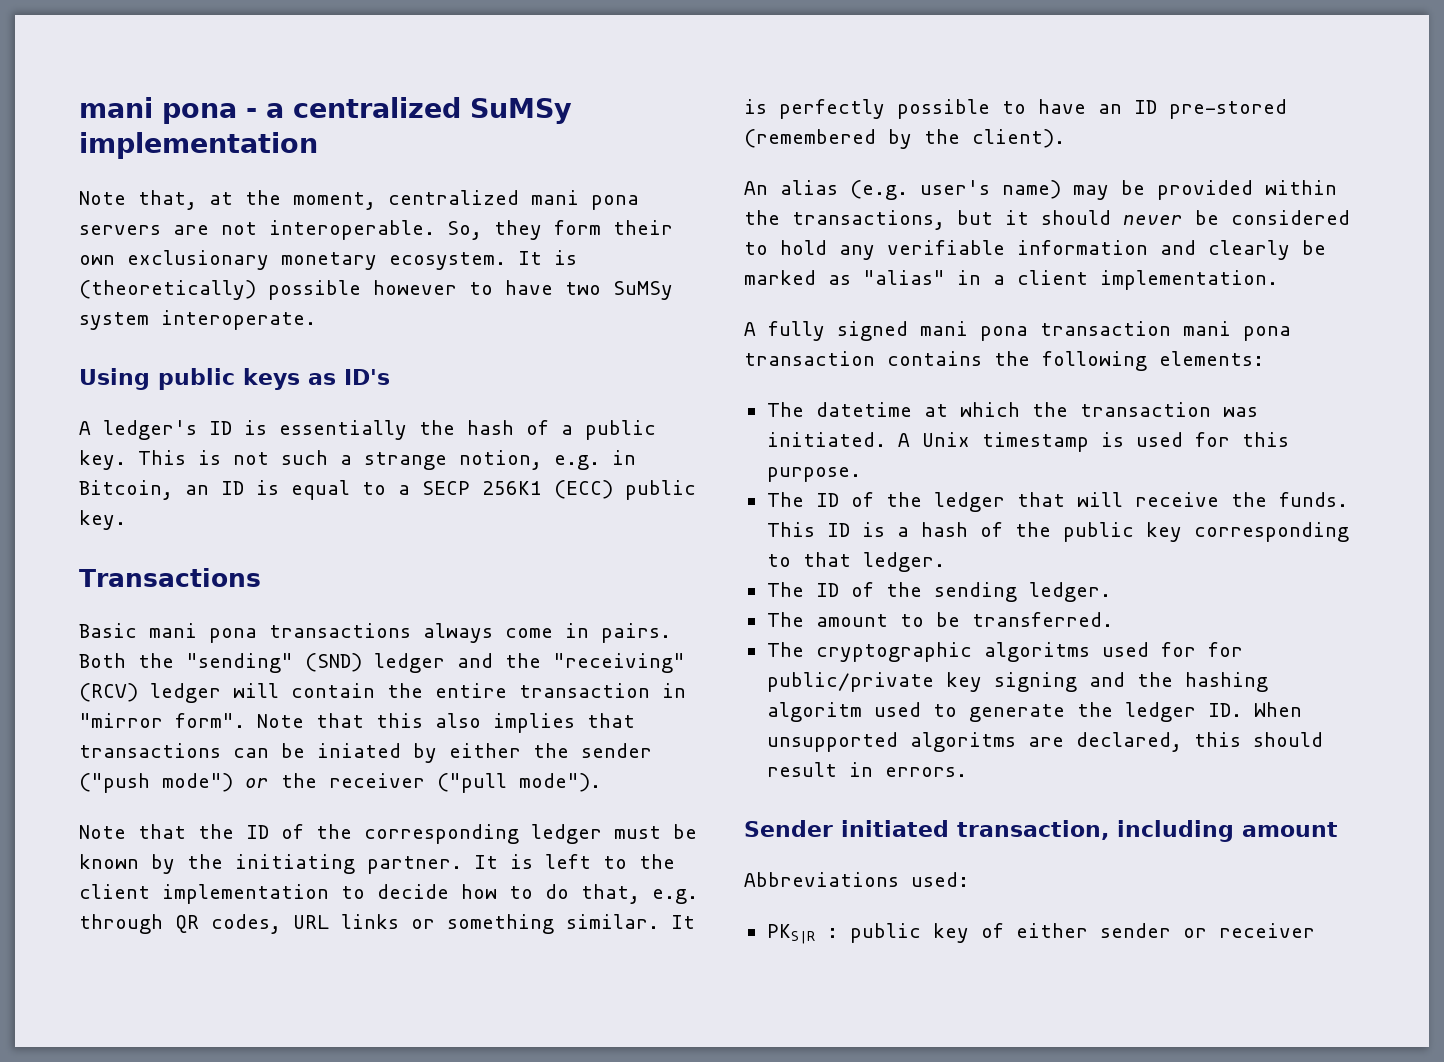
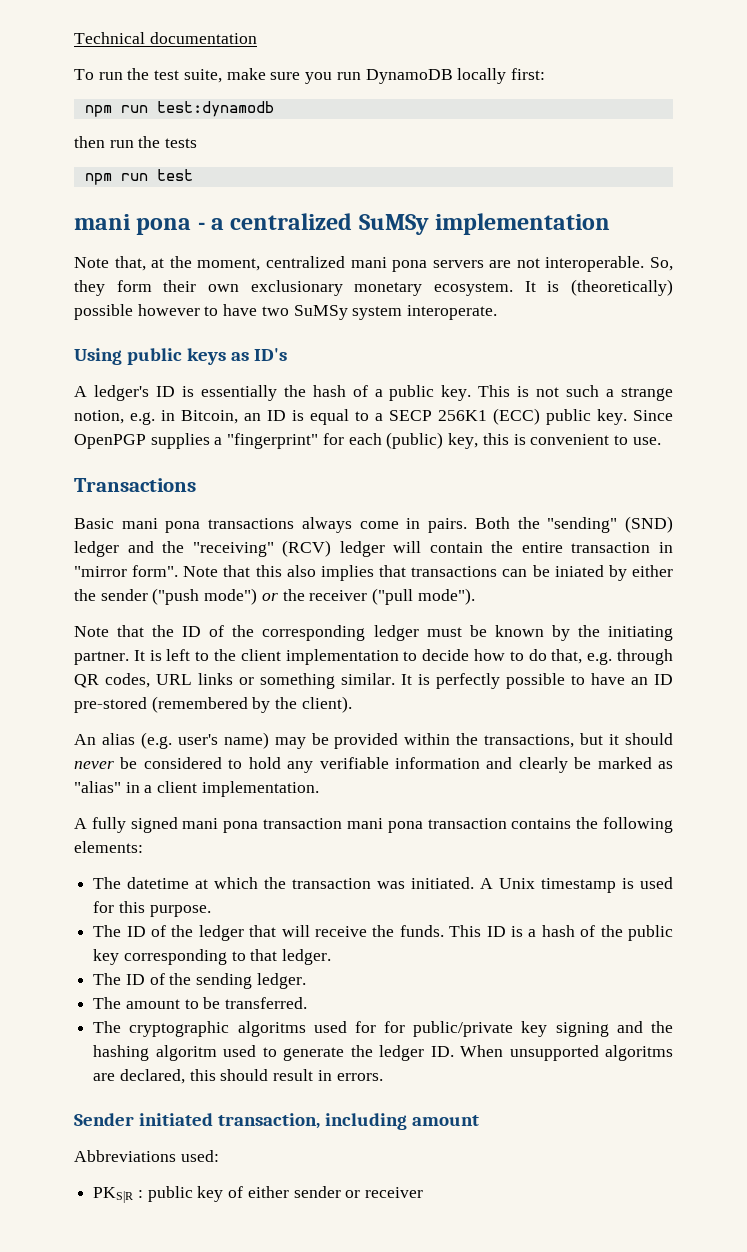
(79, 107) none -> [74,32,257,44] [74,68,545,84] [84,101,274,117] [74,136,198,148] [84,169,193,185] Technical documentation // To run the test suite, make sure you run DynamoDB locally first: // npm run test:dynamodb // then run the tests // npm run test //
(126, 520) none -> [633,410,673,421] [74,432,661,449] Since OpenPGP supplies a "fingerprint" for each (public) key, this is convenient to use.

